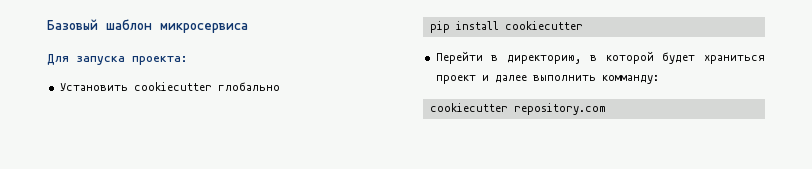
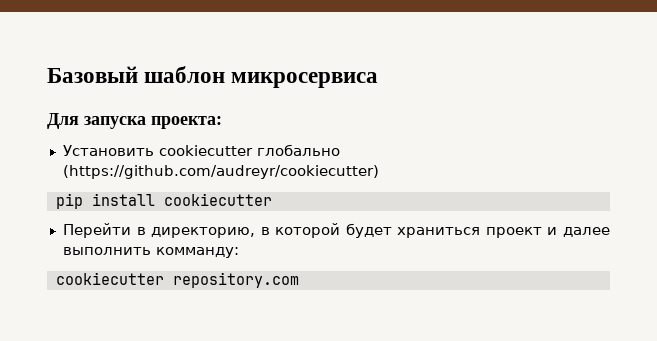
(280, 87) none -> [62,165,379,179] (https://github.com/audreyr/cookiecutter)

